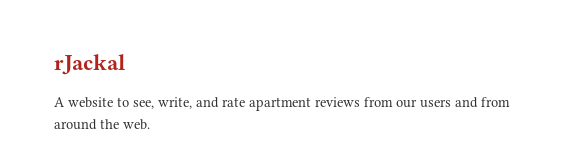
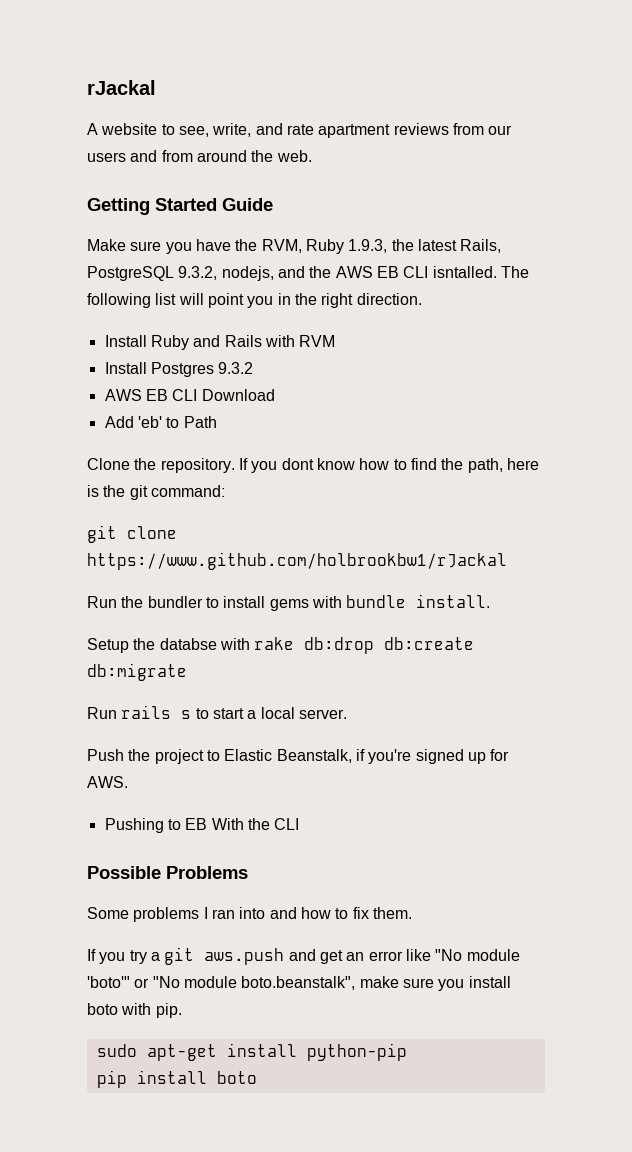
(150, 124) none -> [87,198,273,215] [87,239,502,254] [87,266,529,281] [87,293,422,308] [104,335,336,350] [104,362,254,377] [104,389,275,401] [104,416,217,428] [87,458,539,473] [87,485,225,500] [87,525,177,543] [87,552,507,570] [87,594,491,611] [87,637,475,654] [87,663,187,681] [87,705,347,719] [87,749,510,764] [87,776,128,788] [104,818,300,833] [87,866,248,879] [87,907,412,922] [87,947,520,965] [87,976,511,991] [87,1003,182,1018] [96,1043,407,1061] [96,1070,257,1088] // Getting Started Guide // Make sure you have the RVM, Ruby 1.9.3, the latest Rails, PostgreSQL 9.3.2, nodejs, and the AWS EB CLI isntalled. The following list will point you in the right direction. // Install Ruby and Rails with RVM // Install Postgres 9.3.2 // AWS EB CLI Download // Add 'eb' to Path // Clone the repository. If you dont know how to find the path, here is the git command: // git clone https://www.github.com/holbrookbw1/rJackal // Run the bundler to install gems with bundle install. // Setup the databse with rake db:drop db:create db:migrate // Run rails s to start a local server. // Push the project to Elastic Beanstalk, if you're signed up for AWS. // Pushing to EB With the CLI // Possible Problems // Some problems I ran into and how to fix them. // If you try a git aws.push and get an error like "No module 'boto'" or "No module boto.beanstalk", make sure you install boto with pip. // sudo apt-get install python-pip // pip install boto

